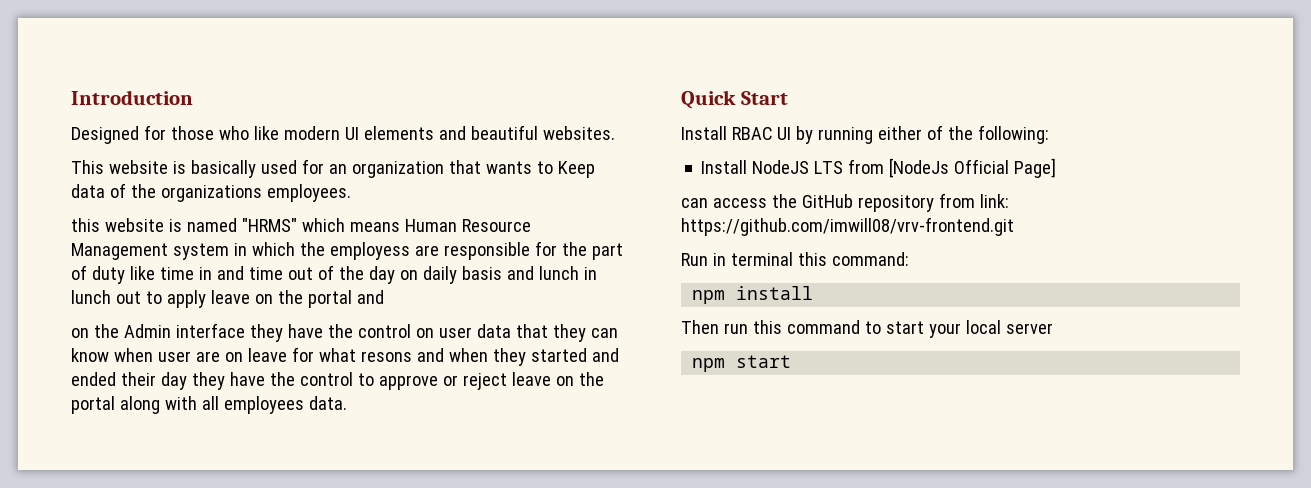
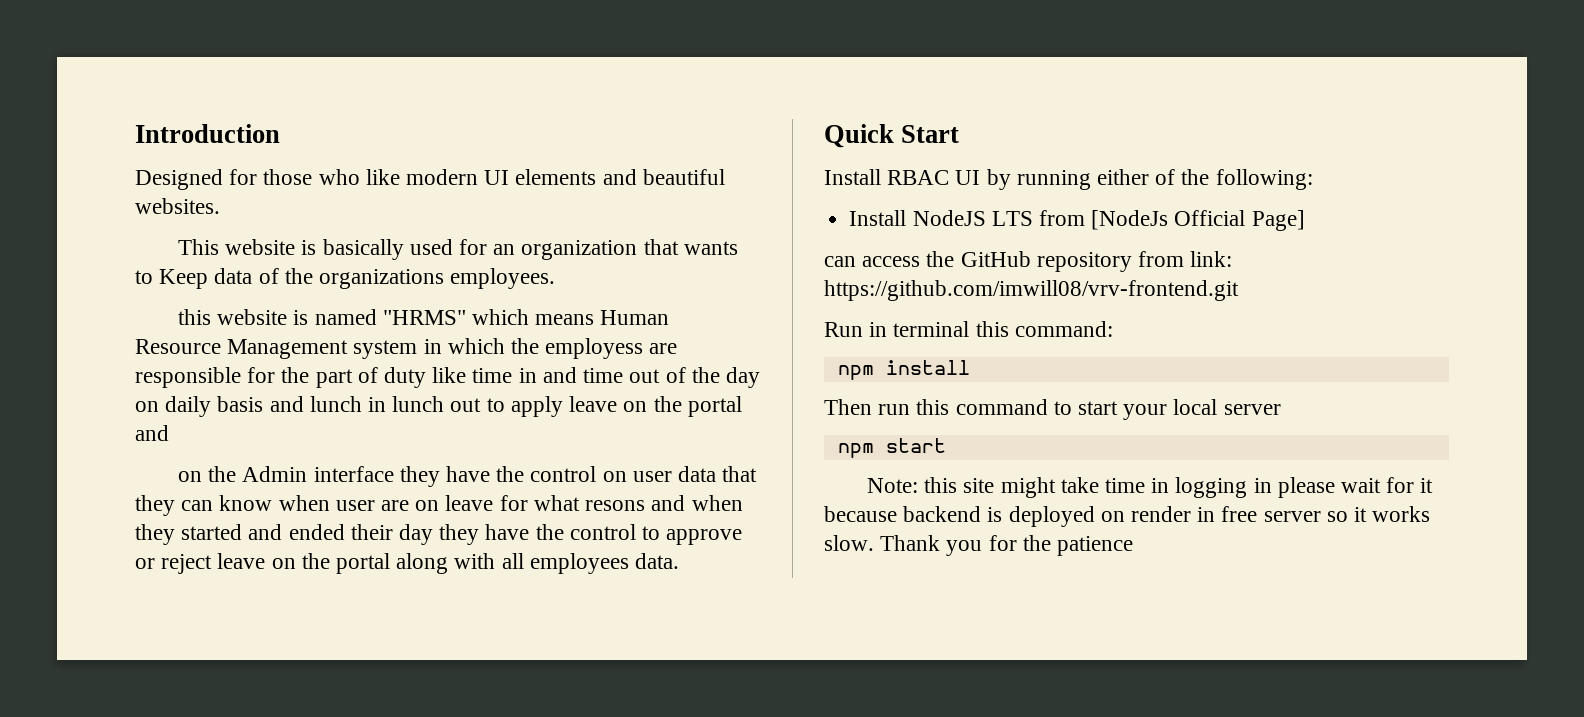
(792, 361) none -> [866,477,1434,498] [824,506,1431,527] [824,535,1134,556] // Note: this site might take time in logging in please wait for it because backend is deployed on render in free server so it works slow. Thank you for the patience

